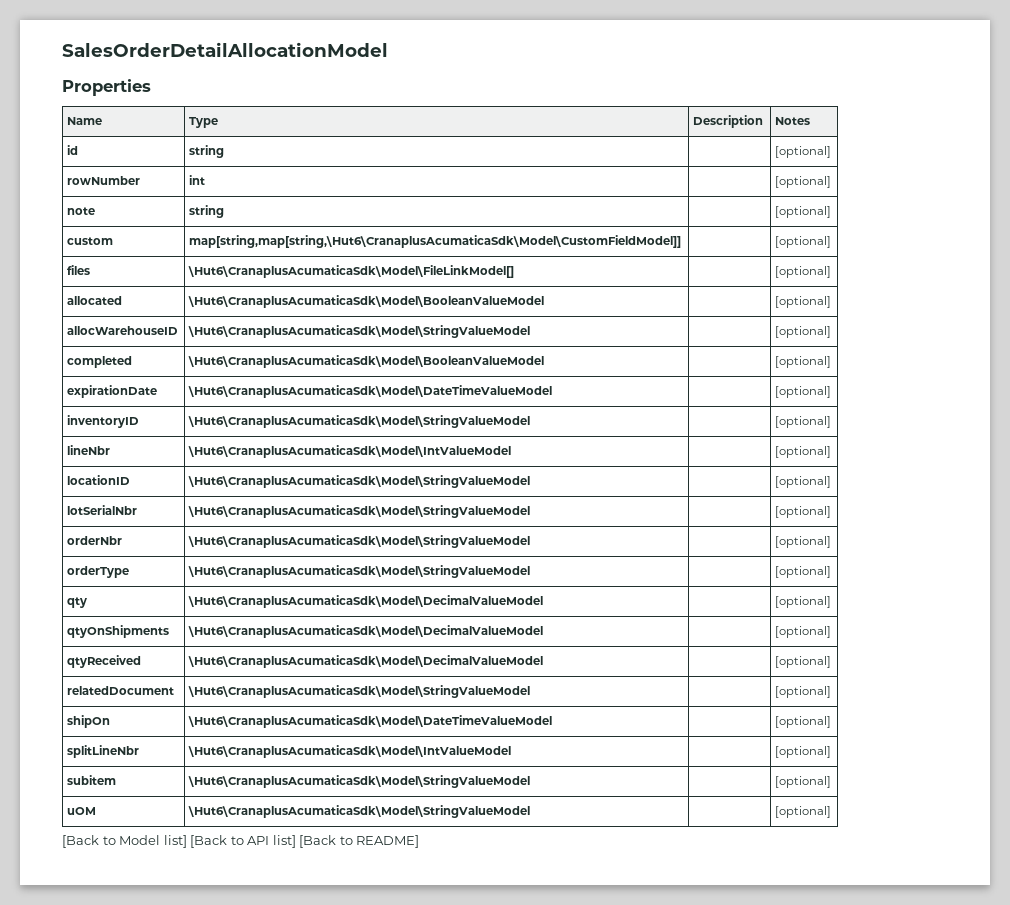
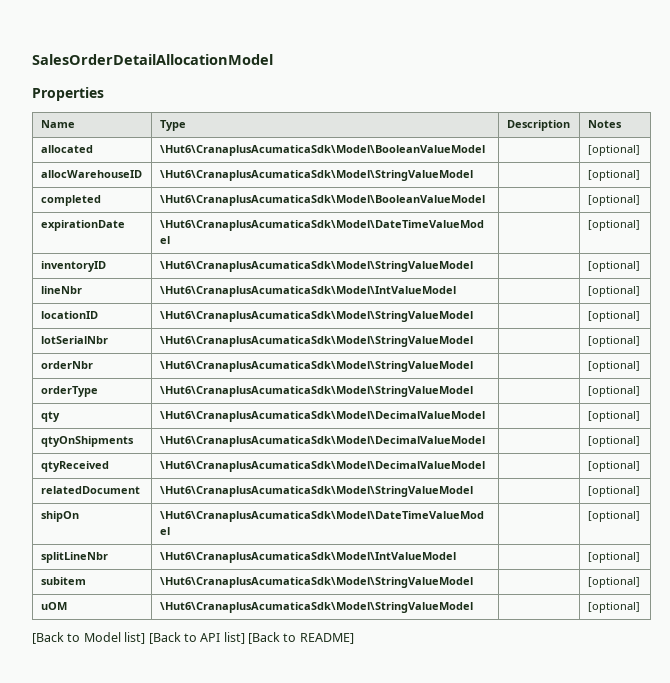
[67,145,79,155] [189,145,225,158] [775,146,832,158] [67,176,141,185] [189,175,206,185] [775,176,832,188] [67,207,96,215] [189,205,225,218] [775,206,832,218] [67,237,114,245] [189,235,682,248] [775,236,832,248] [67,265,91,275] [188,265,515,278] [775,266,832,278] // id | string | | [optional] // rowNumber | int | | [optional] // note | string | | [optional] // custom | map[string,map[string,\Hut6\CranaplusAcumaticaSdk\Model\CustomFieldModel]] | | [optional] // files | \Hut6\CranaplusAcumaticaSdk\Model\FileLinkModel[] | | [optional] -> (622, 124) none

